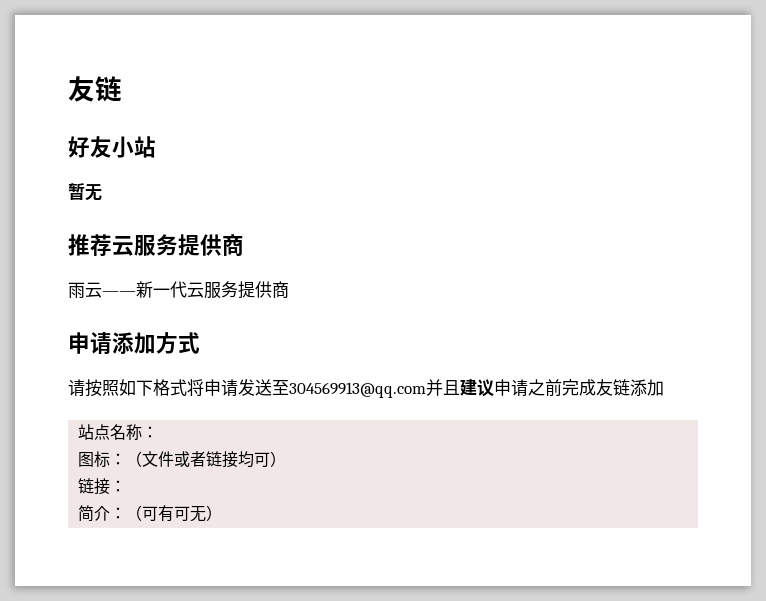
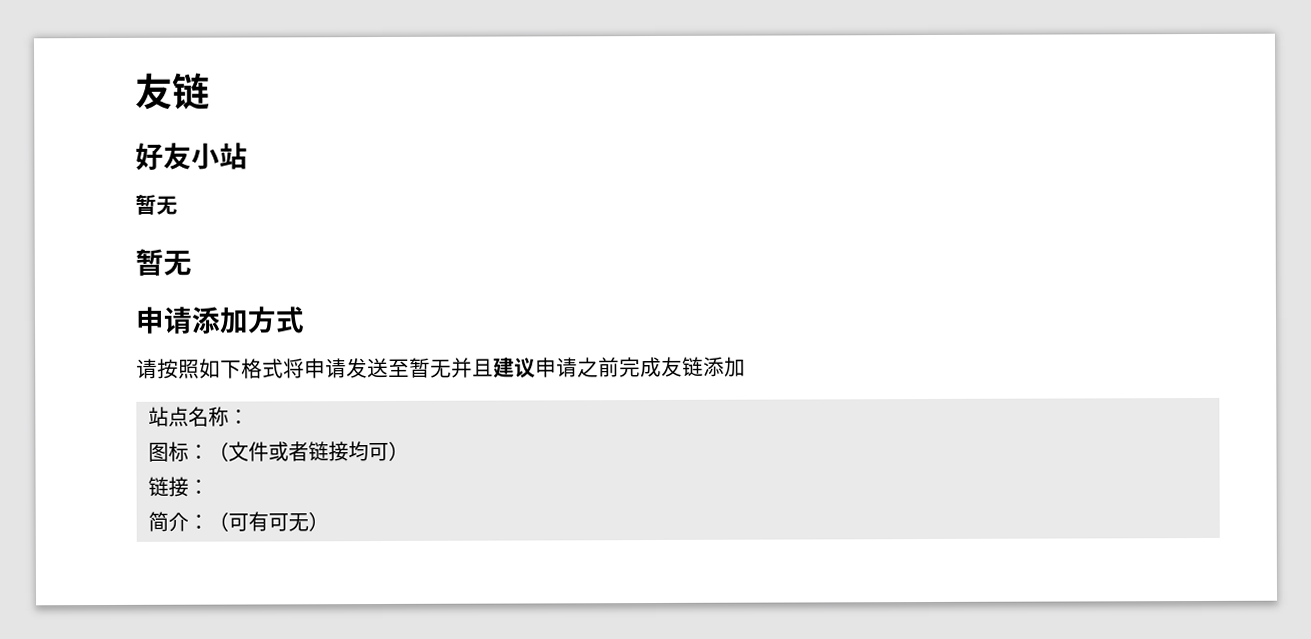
[68,234,244,257] [68,281,289,299] 推荐云服务提供商 // 雨云——新一代云服务提供商 -> [135,248,192,276] 暂无
[289,382,426,398] 304569913@qq.com -> [409,357,452,378] 暂无

